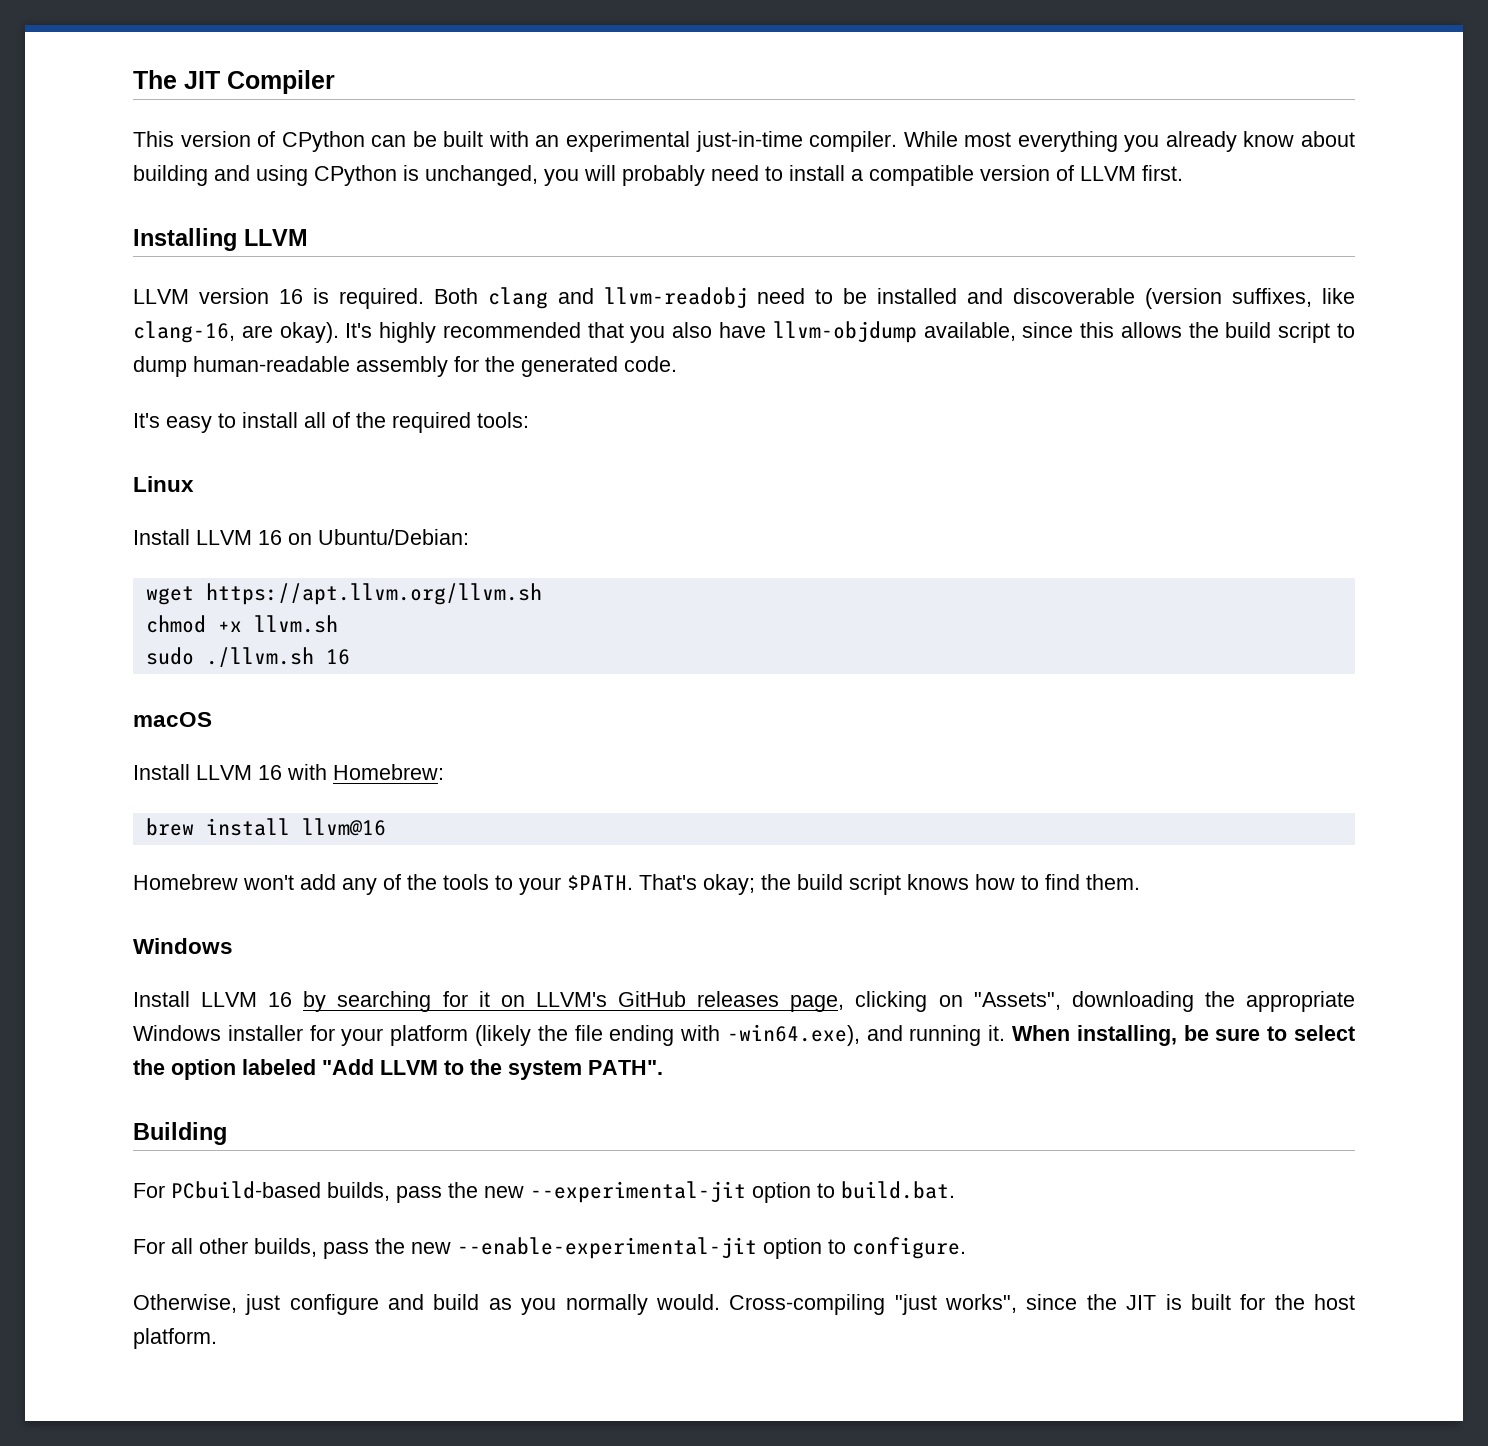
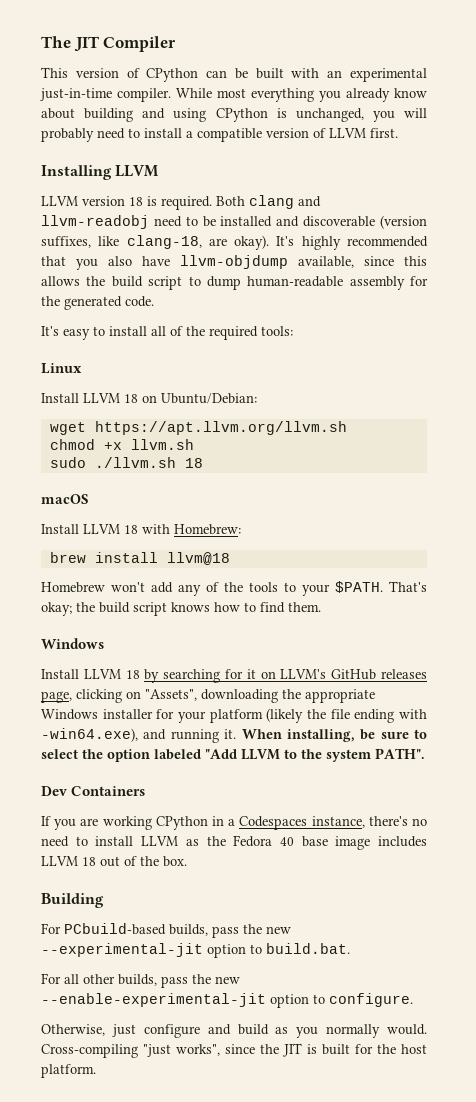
[278,289,303,304] 16 -> [129,197,143,206] 18
[133,321,235,343] clang-16, -> [126,235,202,249] clang-18,
[258,530,282,545] 16 -> [124,394,138,403] 18
[325,649,350,665] 16 -> [184,458,203,468] 18
[258,765,282,780] 16 -> [124,525,138,534] 18
[301,818,386,836] llvm@16 -> [166,552,230,565] llvm@18
[268,992,293,1007] 16 -> [125,670,140,679] 18
(663, 1067) none -> [41,786,146,796] [41,816,427,830] [41,835,427,850] [41,856,187,867] // Dev Containers // If you are working CPython in a Codespaces instance, there's no need to install LLVM as the Fedora 40 base image includes LLVM 18 out of the box.

